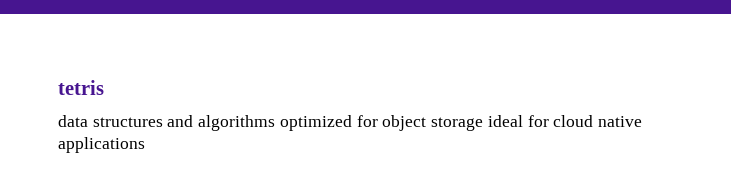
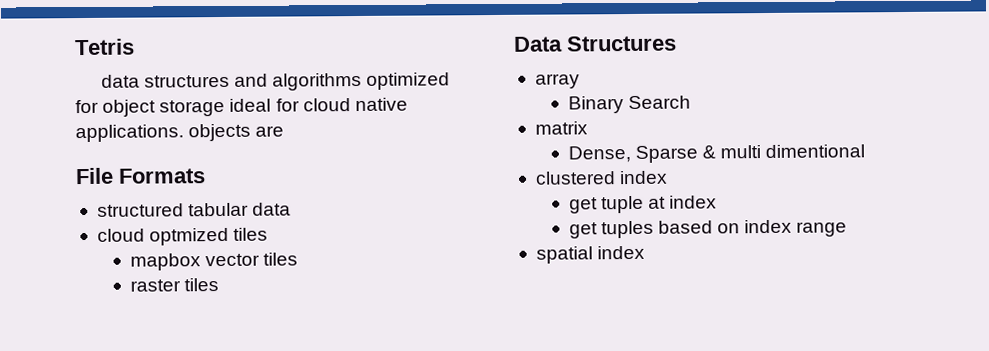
[58,80,104,95] tetris -> [74,38,135,56] Tetris
[58,137,145,153] applications -> [75,123,285,143] [75,167,206,185] [96,202,292,217] [96,227,269,246] [129,252,298,271] [129,278,219,292] [513,35,677,52] [534,73,580,89] [567,95,691,114] [534,121,588,135] [567,144,866,163] [534,170,669,185] [568,195,718,214] [568,219,848,239] [535,245,646,264] applications. objects are // File Formats // structured tabular data // cloud optmized tiles // mapbox vector tiles // raster tiles // Data Structures // array // Binary Search // matrix // Dense, Sparse & multi dimentional // clustered index // get tuple at index // get tuples based on index range // spatial index

